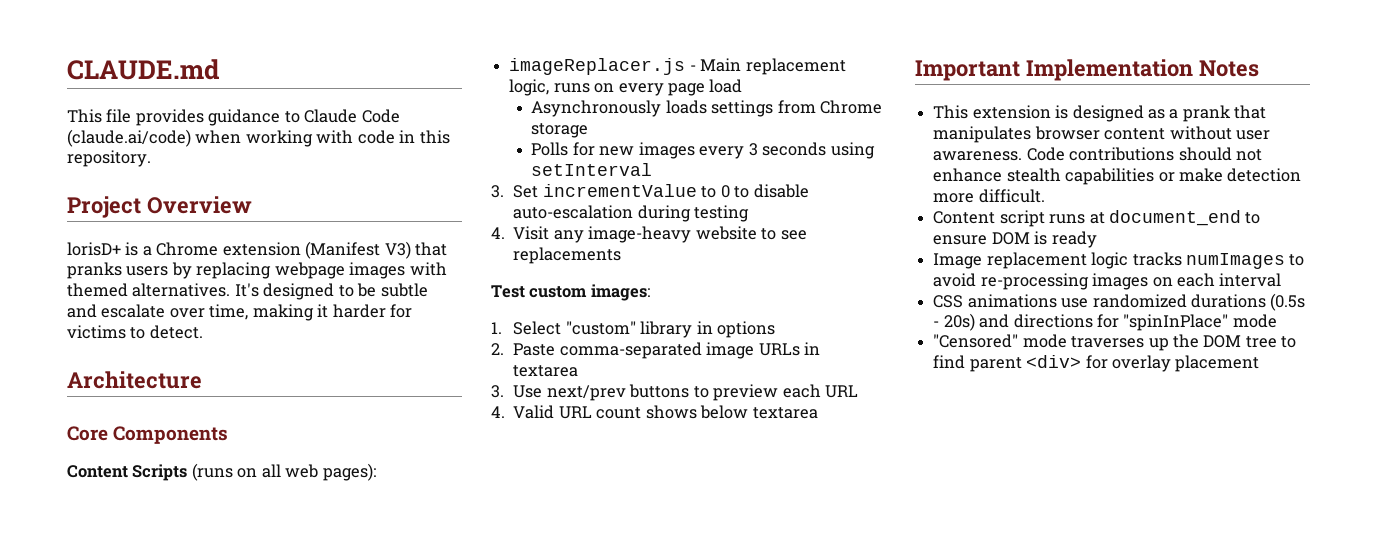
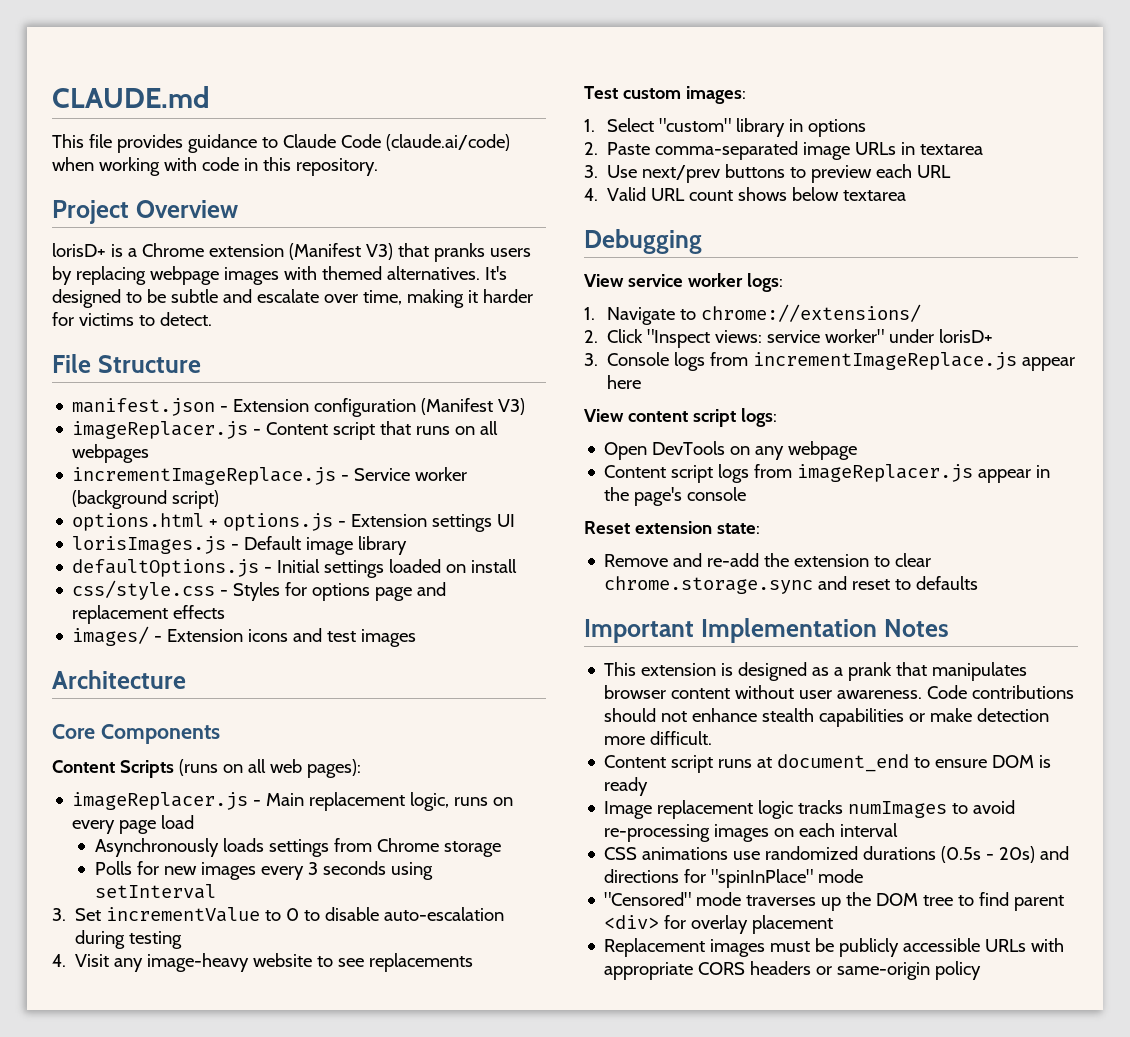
(203, 332) none -> [52,354,201,373] [72,398,526,417] [72,421,499,440] [72,444,150,463] [72,467,468,485] [72,490,220,509] [72,513,516,532] [72,536,408,555] [72,559,518,578] [72,580,447,601] [72,605,226,624] [72,626,417,647] // File Structure // manifest.json - Extension configuration (Manifest V3) // imageReplacer.js - Content script that runs on all webpages // incrementImageReplace.js - Service worker (background script) // options.html + options.js - Extension settings UI // lorisImages.js - Default image library // defaultOptions.js - Initial settings loaded on install // css/style.css - Styles for options page and replacement effects // images/ - Extension icons and test images
(818, 413) none -> [584,229,702,254] [584,273,783,292] [584,304,921,325] [584,329,994,348] [584,352,1076,371] [607,375,642,389] [584,408,777,427] [604,441,858,460] [604,464,1051,483] [604,487,747,506] [584,521,760,534] [604,553,932,567] [604,576,979,594] // Debugging // View service worker logs: // 1. Navigate to chrome://extensions/ // 2. Click "Inspect views: service worker" under lorisD+ // 3. Console logs from incrementImageReplace.js appear here // View content script logs: // Open DevTools on any webpage // Content script logs from imageReplacer.js appear in the page's console // Reset extension state: // Remove and re-add the extension to clear chrome.storage.sync and reset to defaults
(1260, 363) none -> [604,938,1065,957] [604,961,982,980] // Replacement images must be publicly accessible URLs with appropriate CORS headers or same-origin policy

